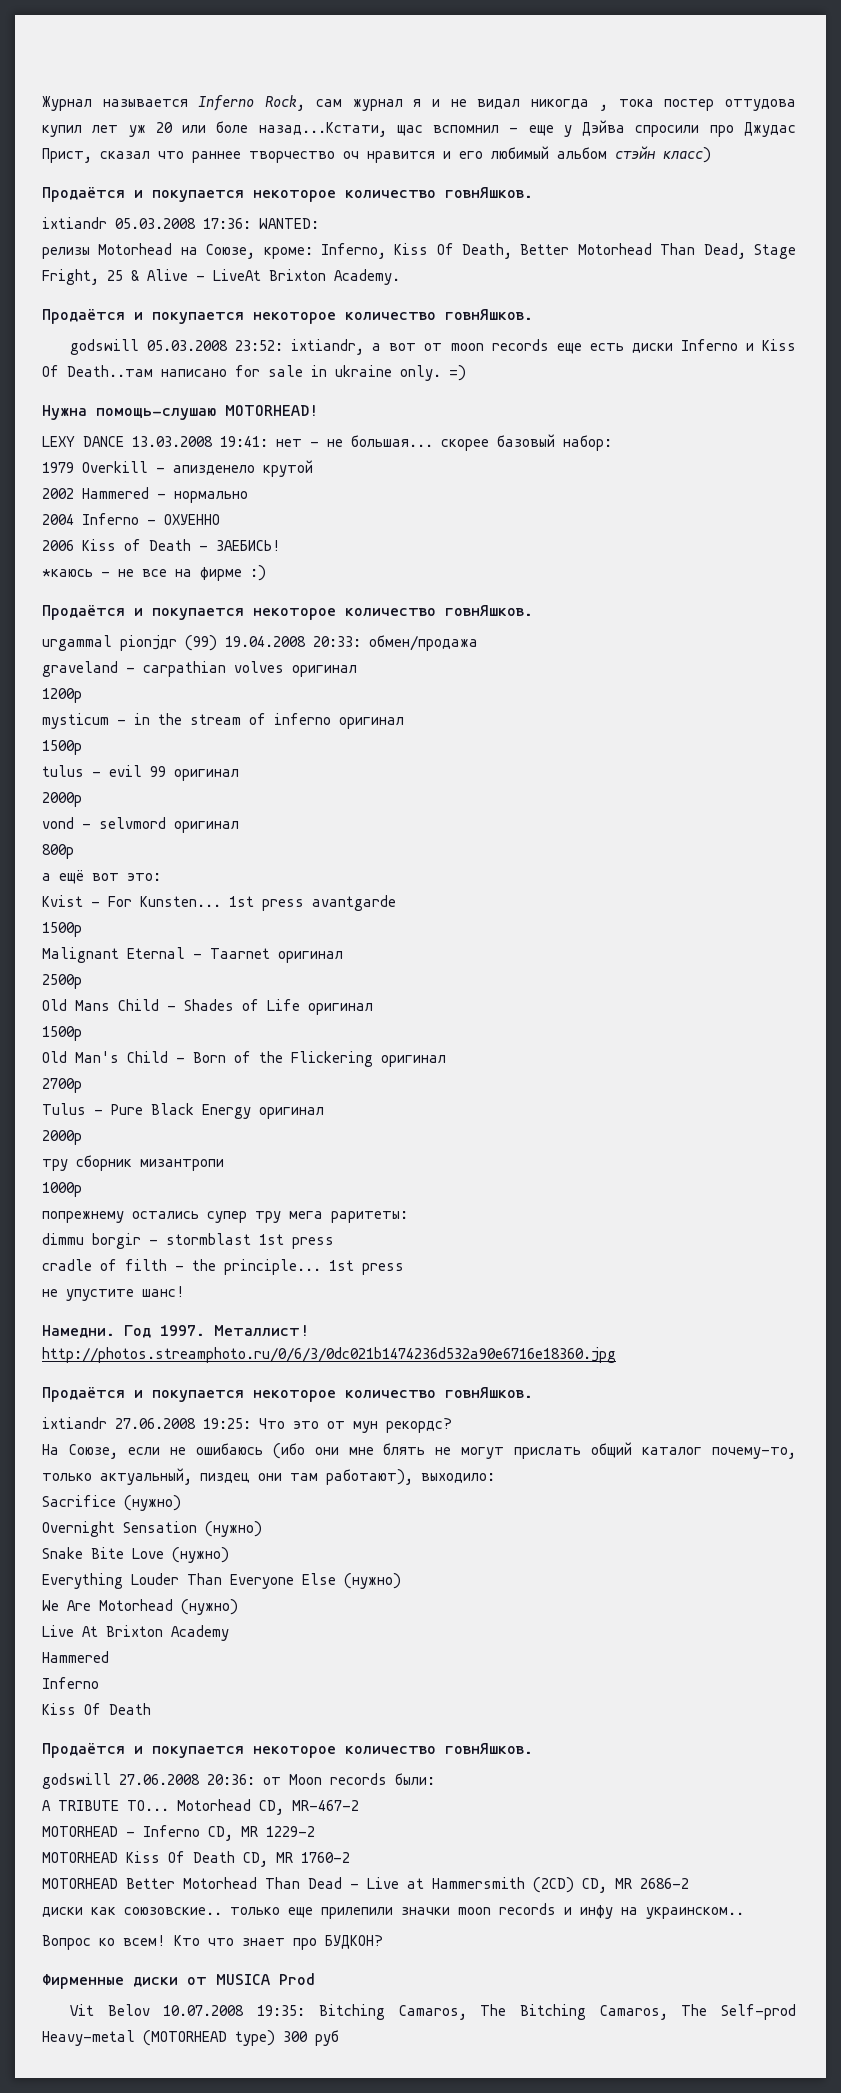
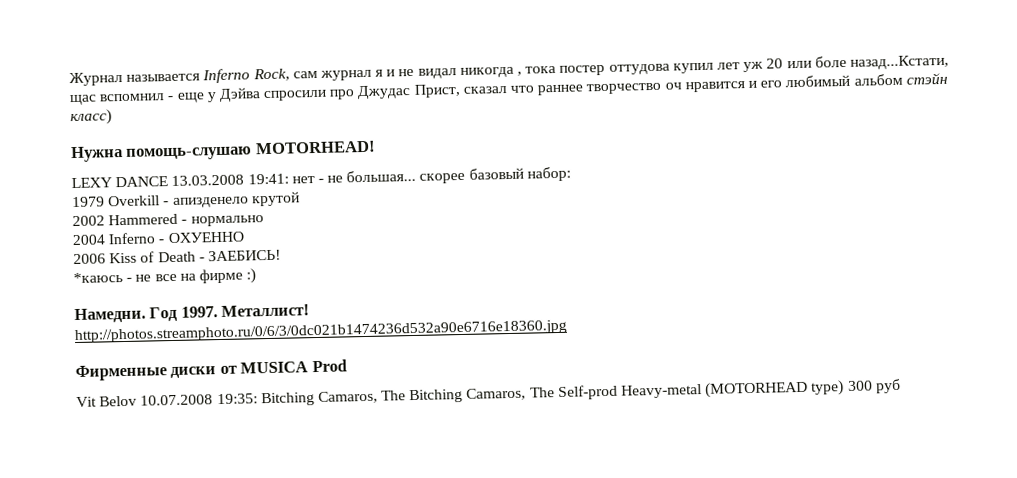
[42,187,533,202] [42,217,319,229] [42,243,796,259] [42,269,400,285] [42,309,533,324] [70,339,796,355] [42,365,466,381] // Продаётся и покупается некоторое количество говнЯшков. // ixtiandr 05.03.2008 17:36: WANTED: // релизы Motorhead на Союзе, кроме: Inferno, Kiss Of Death, Better Motorhead Than Dead, Stage Fright, 25 & Alive - LiveAt Brixton Academy. // Продаётся и покупается некоторое количество говнЯшков. // godswill 05.03.2008 23:52: ixtiandr, а вот от moon records еще есть диски Inferno и Kiss Of Death..там написано for sale in ukraine only. =) -> (112, 117) none
[42,605,533,620] [42,635,478,651] [42,661,357,677] [42,688,82,703] [42,713,404,729] [42,740,82,755] [42,765,239,781] [42,792,82,807] [42,817,239,833] [42,844,74,859] [42,870,161,884] [42,895,396,911] [42,922,82,937] [42,947,343,963] [42,974,82,989] [42,999,373,1015] [42,1026,82,1041] [42,1051,446,1067] [42,1078,82,1093] [42,1103,324,1119] [42,1130,82,1145] [42,1155,224,1171] [42,1182,82,1197] [42,1211,408,1223] [42,1233,334,1249] [42,1259,404,1275] [42,1286,185,1301] // Продаётся и покупается некоторое количество говнЯшков. // urgammal pionjдr (99) 19.04.2008 20:33: обмен/продажа // graveland - carpathian volves оригинал // 1200р // mysticum - in the stream of inferno оригинал // 1500р // tulus - evil 99 оригинал // 2000р // vond - selvmord оригинал // 800р // а ещё вот это: // Kvist - For Kunsten... 1st press avantgarde // 1500р // Malignant Eternal - Taarnet оригинал // 2500р // Old Mans Child - Shades of Life оригинал // 1500р // Old Man's Child - Born of the Flickering оригинал // 2700р // Tulus - Pure Black Energy оригинал // 2000р // тру сборник мизантропи // 1000р // попрежнему остались супер тру мега раритеты: // dimmu borgir - stormblast 1st press // cradle of filth - the principle... 1st press // не упустите шанс! -> (257, 276) none
[42,1387,533,1402] [42,1417,452,1433] [42,1442,797,1459] [42,1468,495,1485] [42,1495,181,1511] [42,1521,262,1537] [42,1547,229,1563] [42,1573,401,1589] [42,1599,238,1615] [42,1625,229,1641] [42,1651,109,1663] [42,1677,99,1689] [42,1703,151,1715] [42,1743,533,1758] [42,1773,435,1789] [42,1799,359,1815] [42,1825,315,1841] [42,1851,350,1867] [42,1877,689,1893] [42,1903,744,1919] [42,1935,383,1950] // Продаётся и покупается некоторое количество говнЯшков. // ixtiandr 27.06.2008 19:25: Что это от мун рекордс? // На Союзе, если не ошибаюсь (ибо они мне блять не могут прислать общий каталог почему-то, только актуальный, пиздец они там работают), выходило: // Sacrifice (нужно) // Overnight Sensation (нужно) // Snake Bite Love (нужно) // Everything Louder Than Everyone Else (нужно) // We Are Motorhead (нужно) // Live At Brixton Academy // Hammered // Inferno // Kiss Of Death // Продаётся и покупается некоторое количество говнЯшков. // godswill 27.06.2008 20:36: от Moon records были: // A TRIBUTE TO... Motorhead CD, MR-467-2 // MOTORHEAD - Inferno CD, MR 1229-2 // MOTORHEAD Kiss Of Death CD, MR 1760-2 // MOTORHEAD Better Motorhead Than Dead - Live at Hammersmith (2CD) CD, MR 2686-2 // диски как союзовские.. только еще прилепили значки moon records и инфу на украинском.. // Вопрос ко всем! Кто что знает про БУДКОН? -> (567, 331) none

